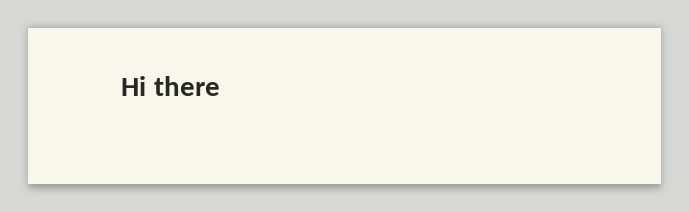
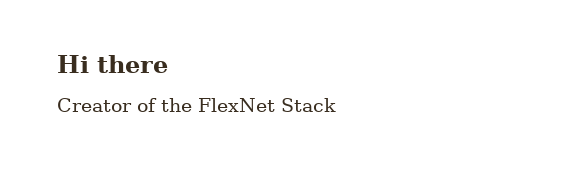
(220, 86) none -> [57,98,336,112] // Creator of the FlexNet Stack

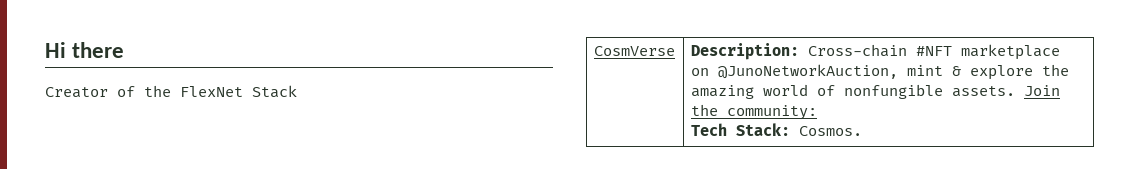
(336, 105) none -> [593,46,675,56] [690,43,1060,60] [690,64,1069,80] [690,84,1060,99] [690,104,817,120] [690,123,862,136] // CosmVerse | Description: Cross-chain #NFT marketplace on @JunoNetworkAuction, mint & explore the amazing world of nonfungible assets. Join the community: // Tech Stack: Cosmos.

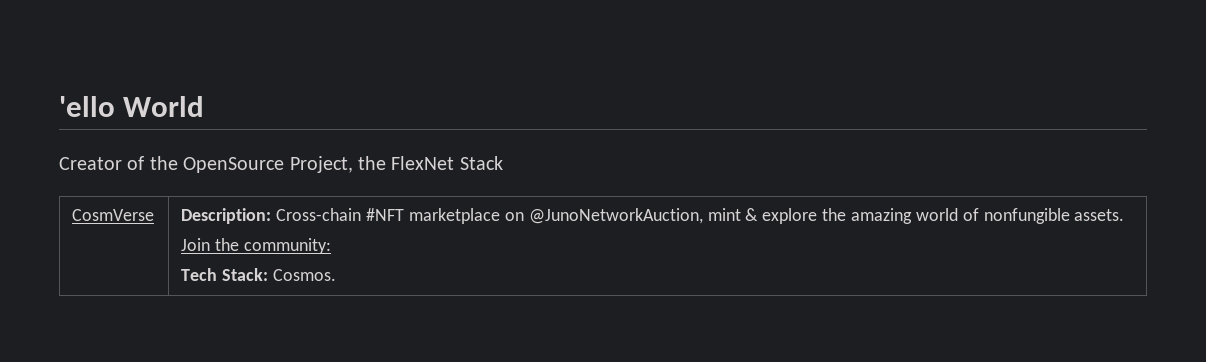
[45,42,125,58] Hi there -> [59,96,205,117] 'ello World
(171, 91) none -> [183,156,386,173] OpenSource Project, the

